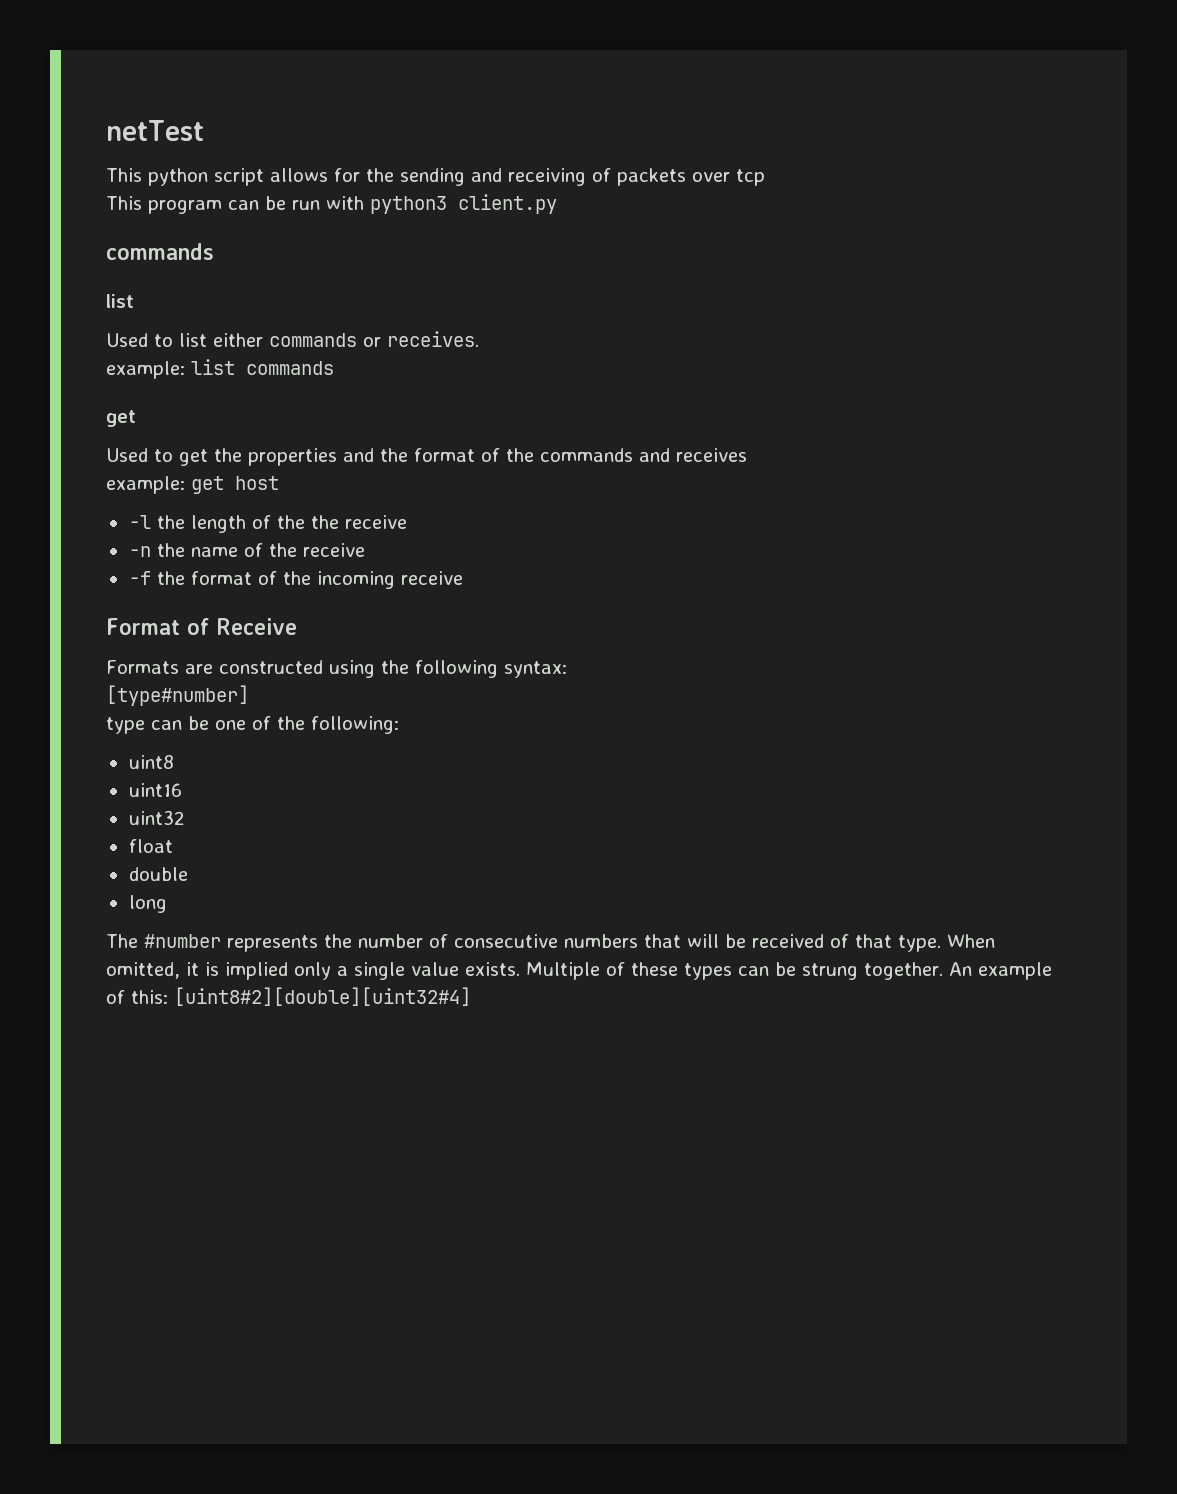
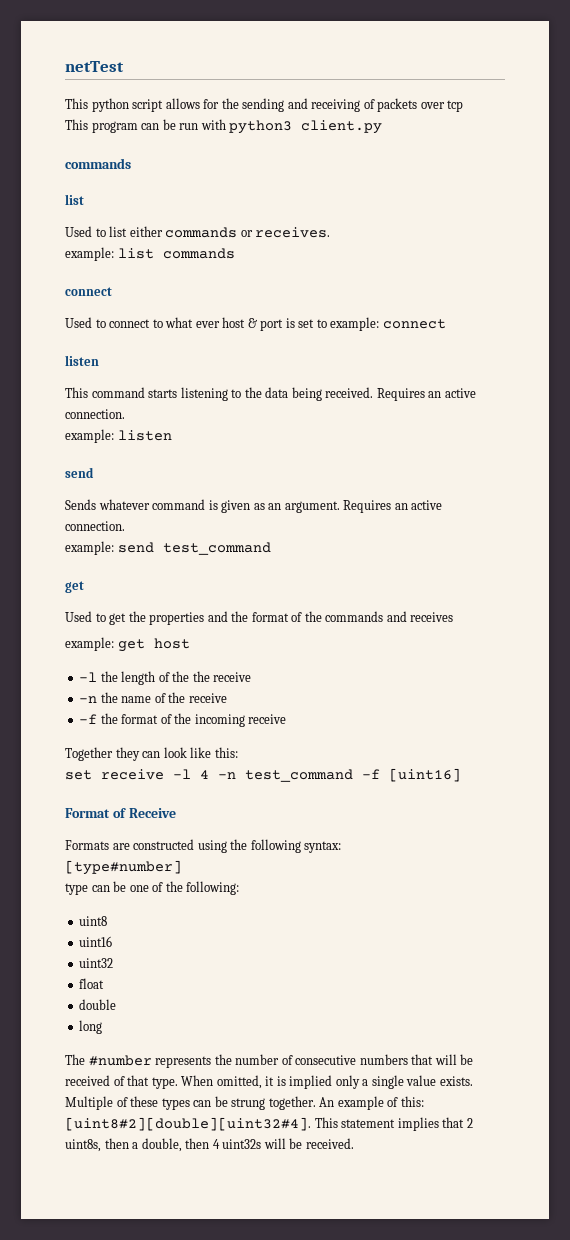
(334, 368) none -> [65,287,112,296] [65,317,446,331] [65,355,99,366] [65,387,476,401] [65,409,125,419] [65,429,172,443] [65,467,94,478] [65,499,443,513] [65,521,125,531] [65,541,271,555] // connect // Used to connect to what ever host & port is set to example: connect // listen // This command starts listening to the data being received. Requires an active connection. // example: listen // send // Sends whatever command is given as an argument. Requires an active connection. // example: send test_command
(463, 578) none -> [65,747,238,761] [65,768,461,782] // Together they can look like this: // set receive -l 4 -n test_command -f [uint16]
[174,987,471,1006] [uint8#2][double][uint32#4] -> [65,1117,473,1131] [65,1138,354,1152] [uint8#2][double][uint32#4]. This statement implies that 2 uint8s, then a double, then 4 uint32s will be received.

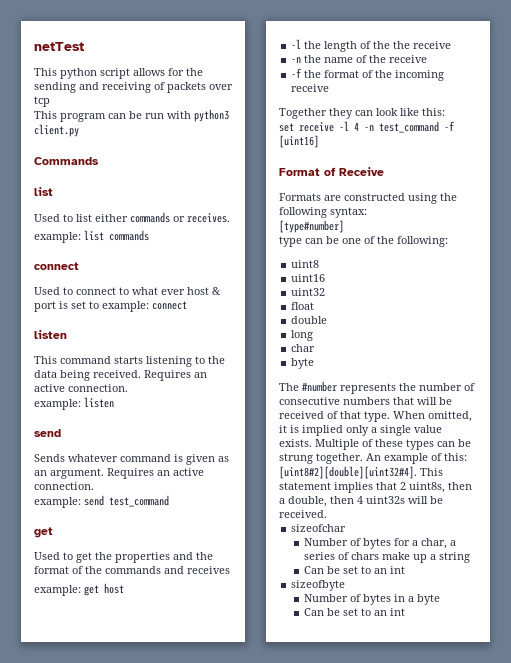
[65,158,131,169] commands -> [34,157,99,165] Commands
(103, 1027) none -> [291,344,316,352] [291,358,315,369] // char // byte
(354, 1143) none -> [291,524,347,532] [303,538,456,549] [303,552,470,563] [303,566,405,574] [291,580,346,591] [303,594,440,605] [303,608,405,616] // sizeofchar // Number of bytes for a char, a series of chars make up a string // Can be set to an int // sizeofbyte // Number of bytes in a byte // Can be set to an int

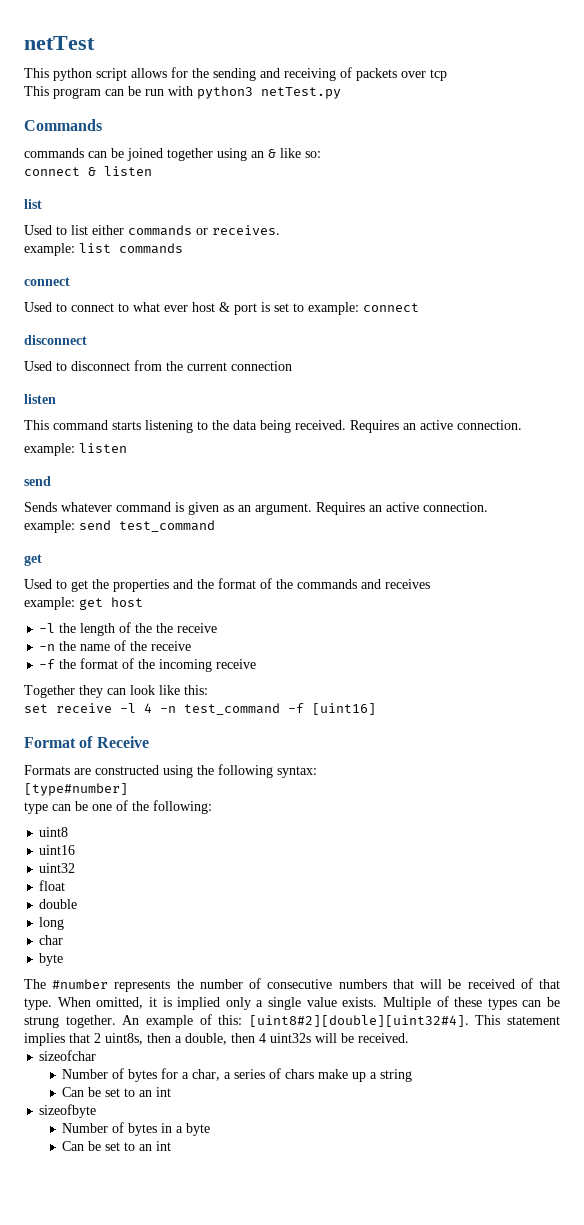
[34,124,79,137] client.py -> [261,87,341,99] netTest.py
(99, 161) none -> [24,148,321,161] [24,166,152,176] // commands can be joined together using an & like so: // connect & listen
(187, 305) none -> [24,335,87,345] [24,360,292,371] // disconnect // Used to disconnect from the current connection

